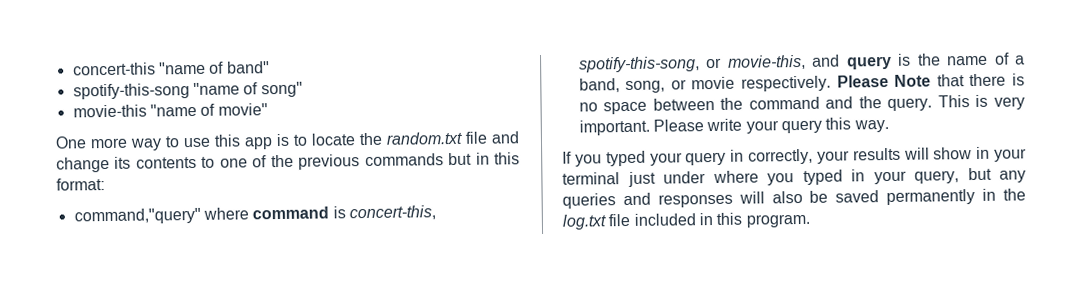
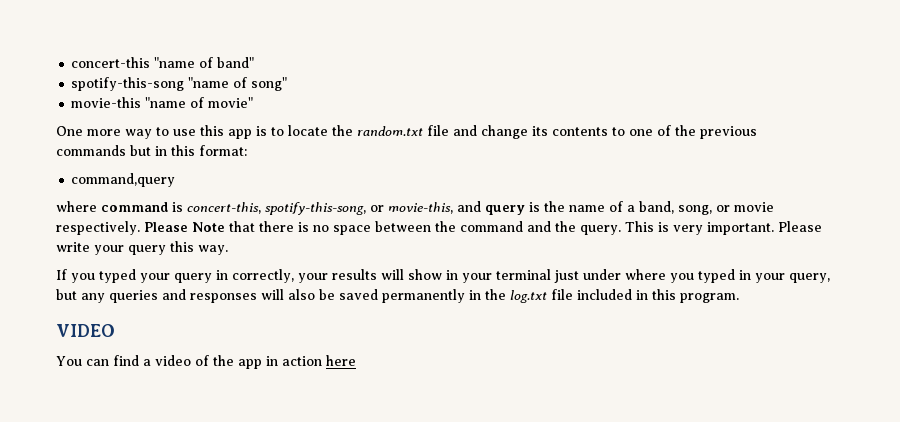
[73,207,201,225] command,"query" -> [71,173,176,187] command,query //
(810, 220) none -> [56,324,115,337] [56,355,356,369] // VIDEO // You can find a video of the app in action here

